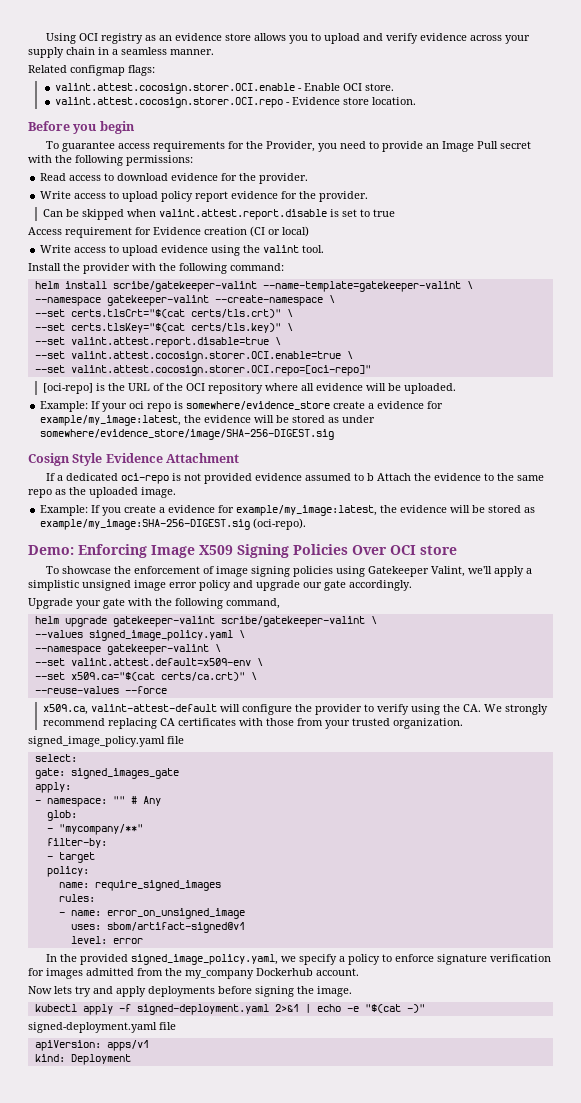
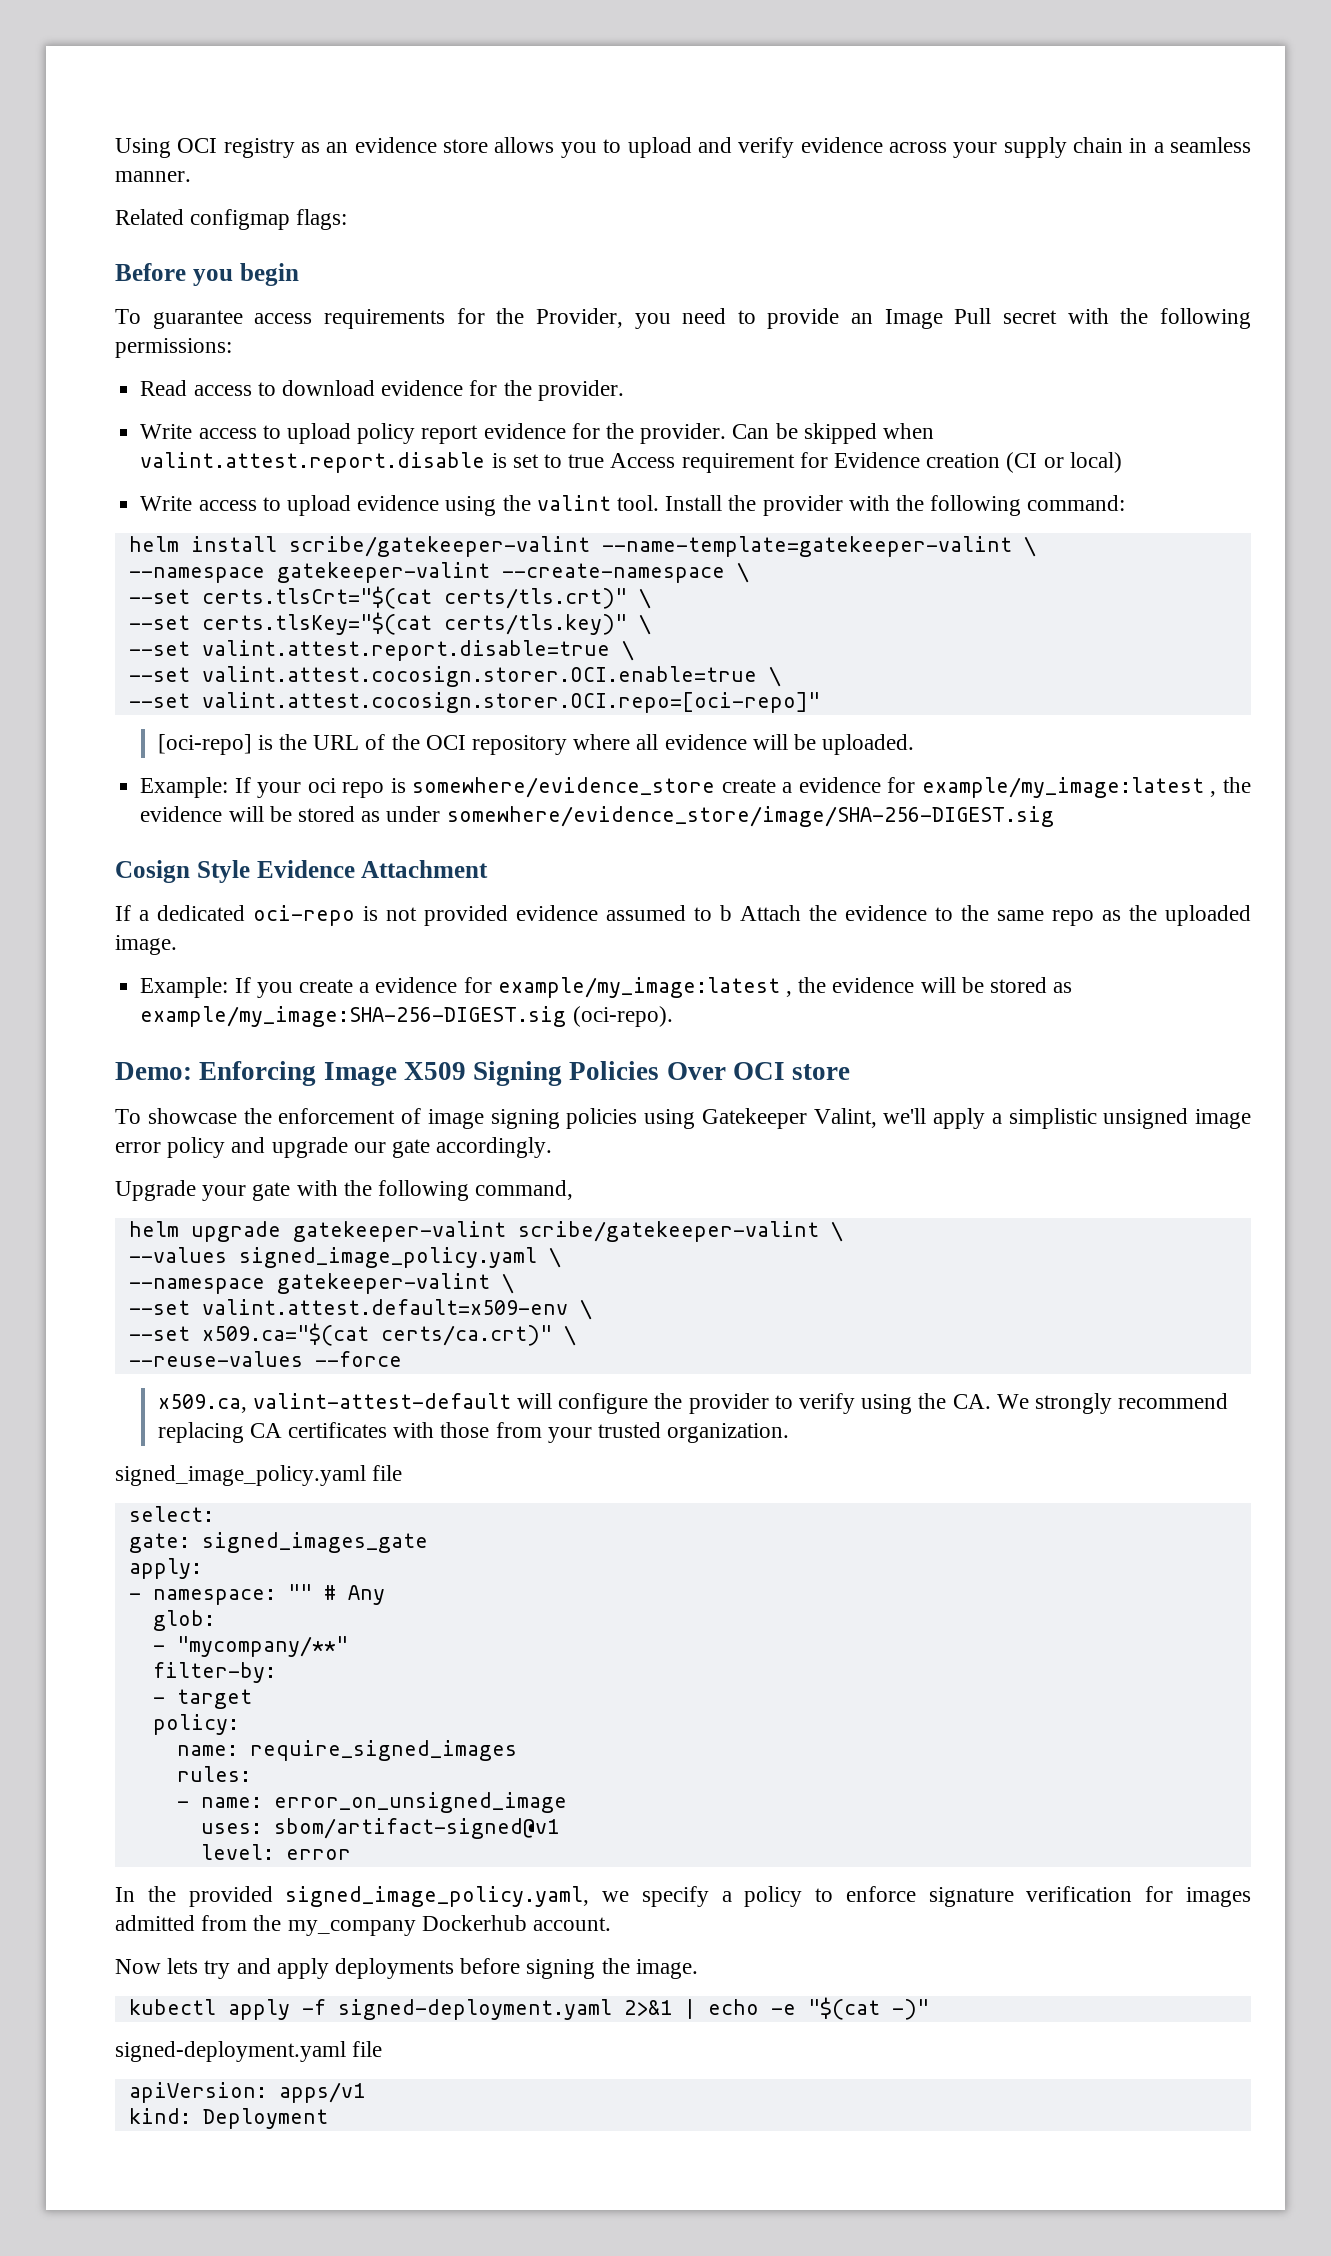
[54,83,394,94] [54,97,416,108] // valint.attest.cocosign.storer.OCI.enable - Enable OCI store. // valint.attest.cocosign.storer.OCI.repo - Evidence store location. -> (348, 219) none
(369, 196) // -> (727, 433) none
(395, 213) // -> (605, 461) none
(325, 249) // -> (659, 503) none
[40,415,182,426] example/my_image:latest, -> [921,777,1217,798] example/my_image:latest ,
[236,505,378,516] example/my_image:latest, -> [497,977,792,998] example/my_image:latest ,

